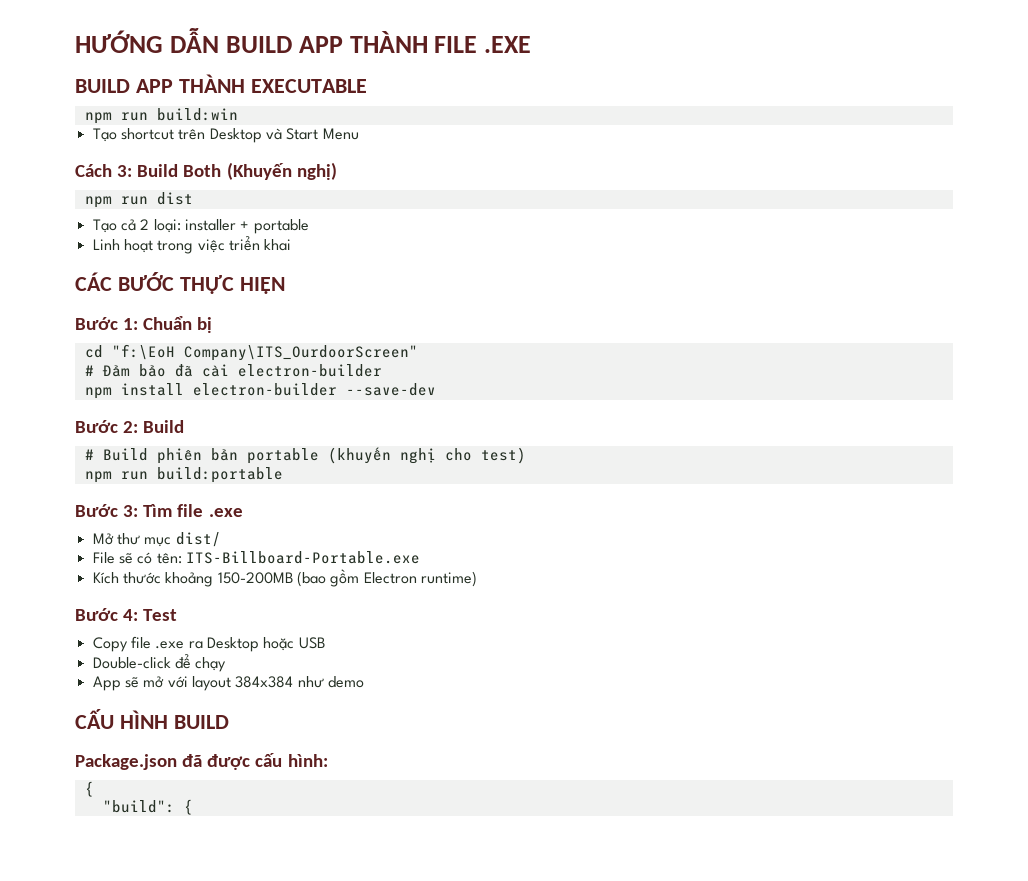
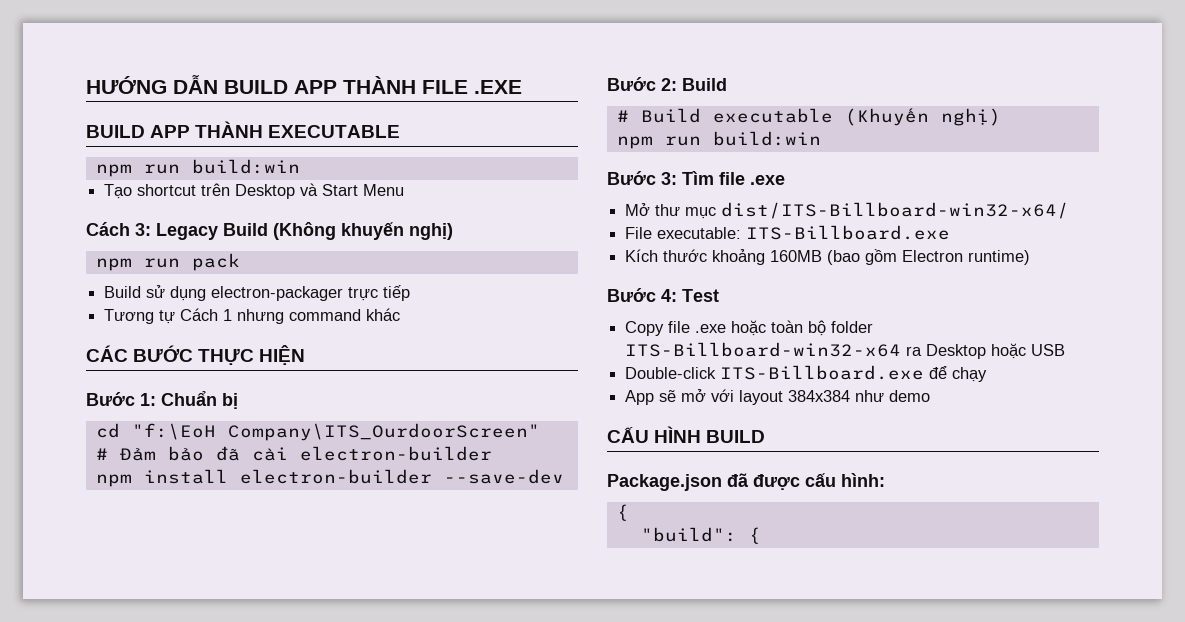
[137,162,337,180] [84,192,193,208] [92,219,309,234] [92,236,292,254] Build Both (Khuyến nghị) // npm run dist // Tạo cả 2 loại: installer + portable // Linh hoạt trong việc triển khai -> [156,222,453,240] [95,253,240,271] [104,285,411,301] [104,308,401,324] Legacy Build (Không khuyến nghị) // npm run pack // Build sử dụng electron-packager trực tiếp // Tương tự Cách 1 nhưng command khác
[156,447,526,464] [84,467,283,483] phiên bản portable (khuyến nghị cho test) // npm run build:portable -> [712,108,1001,126] [616,131,821,149] executable (Khuyến nghị) // npm run build:win
[175,532,221,547] dist/ -> [721,202,1070,219] dist/ITS-Billboard-win32-x64/
[118,551,420,564] sẽ có tên: ITS-Billboard-Portable.exe -> [657,225,951,240] executable: ITS-Billboard.exe
[217,572,293,584] 150-200MB -> [770,250,823,262] 160MB
(185, 645) none -> [731,320,874,336] [625,342,902,357] hoặc toàn bộ folder ITS-Billboard-win32-x64
(171, 663) none -> [720,365,925,380] ITS-Billboard.exe

